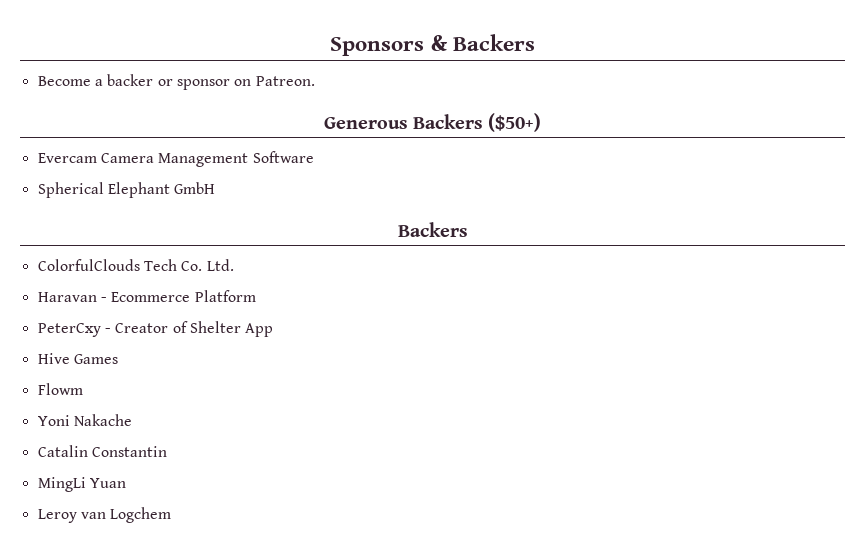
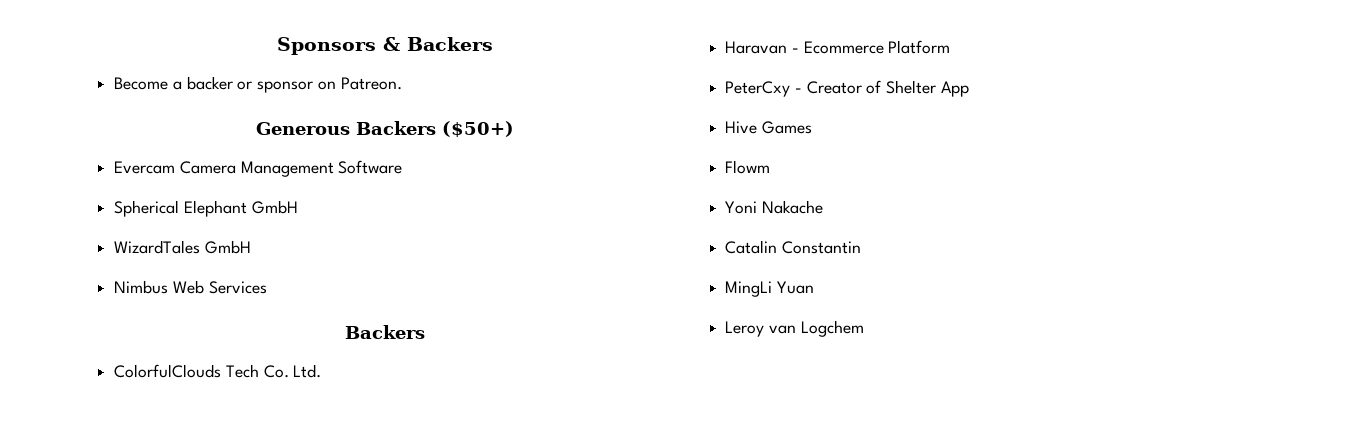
(216, 188) none -> [114,240,251,254] [114,280,267,294] // WizardTales GmbH // Nimbus Web Services

